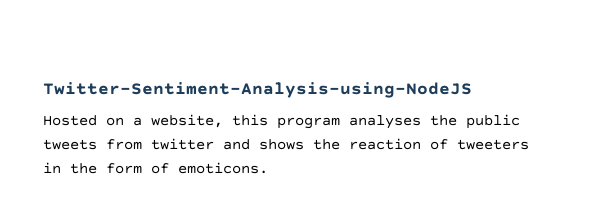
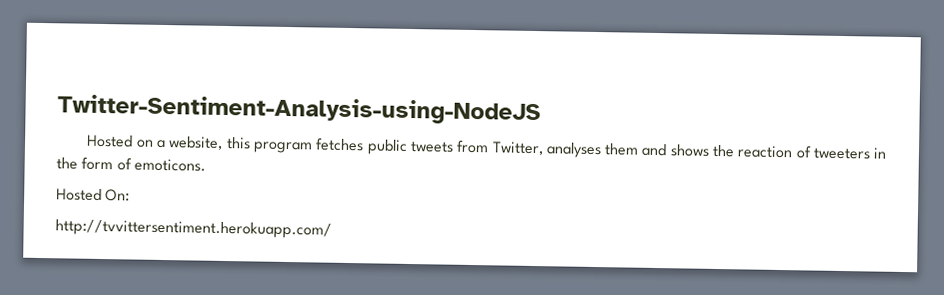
[349,115,457,129] analyses the -> [315,137,365,152] fetches
[151,138,214,150] twitter -> [491,141,640,159] Twitter, analyses them
(268, 168) none -> [56,188,131,202] [55,219,332,239] // Hosted On: // http://tvvittersentiment.herokuapp.com/

